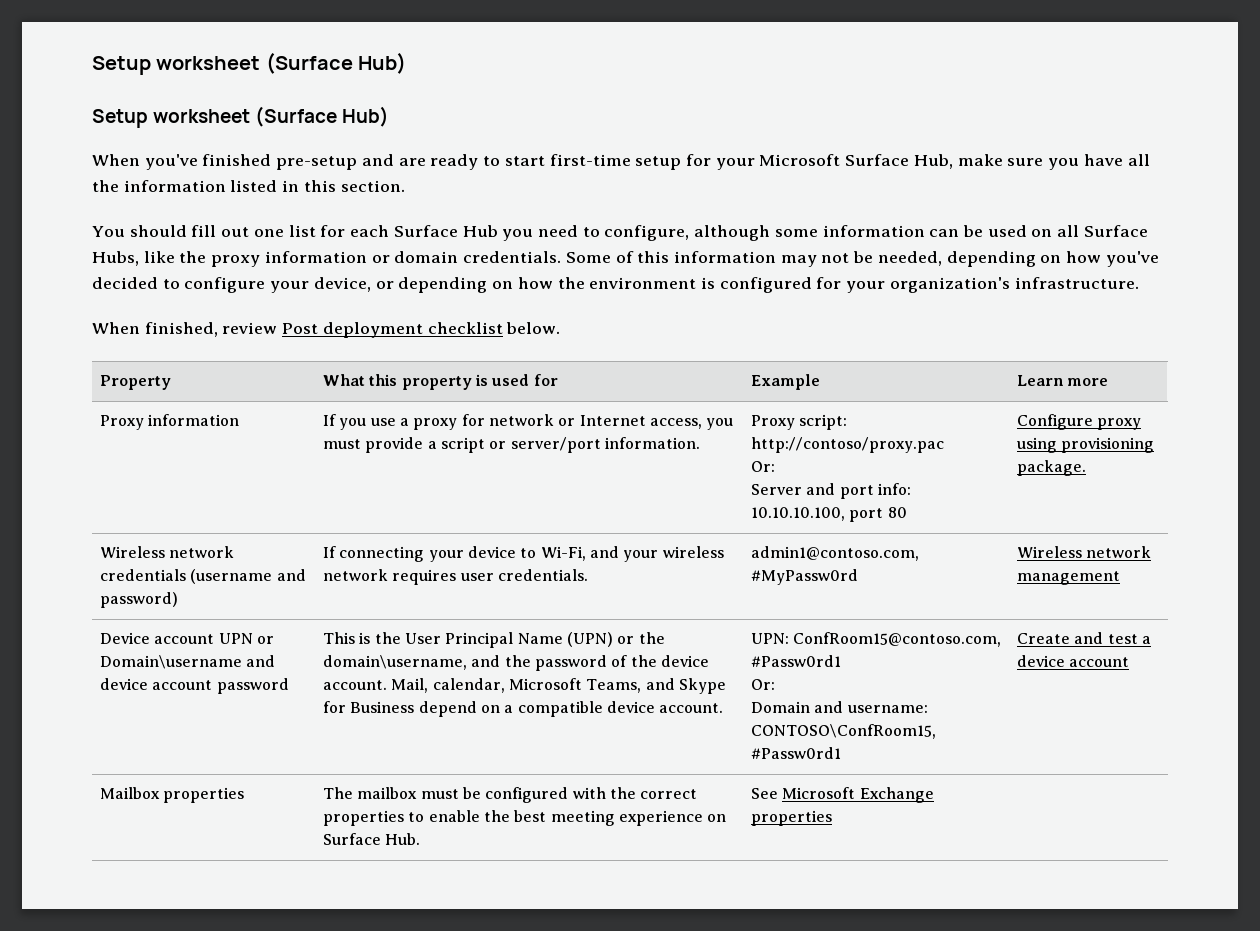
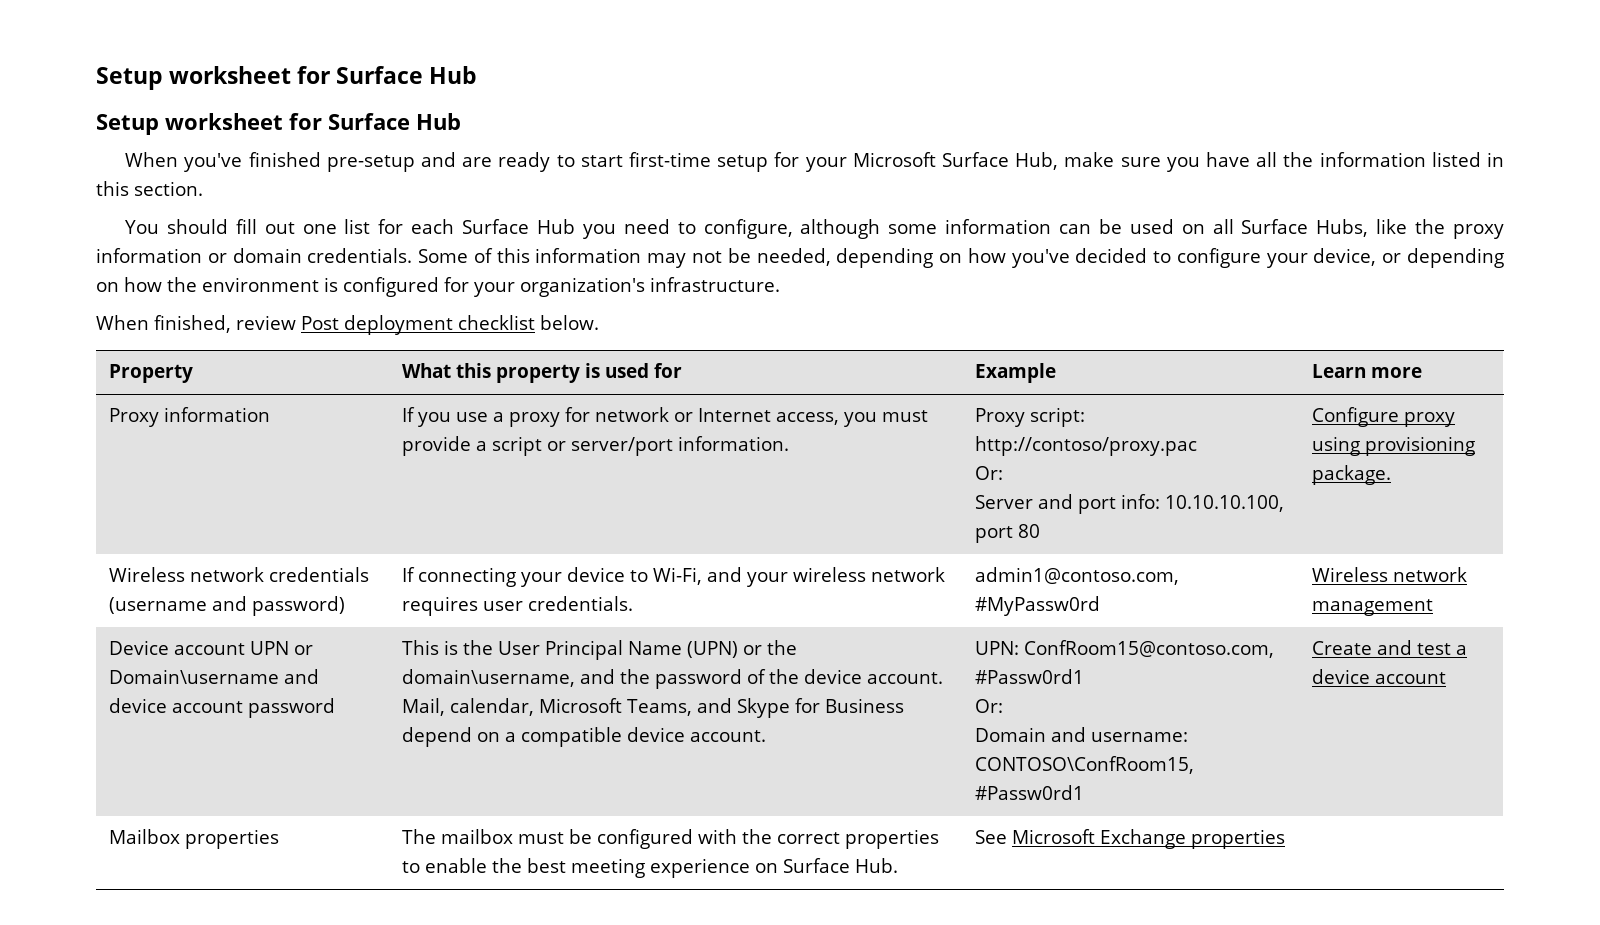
[92,52,407,75] [92,106,390,128] Setup worksheet (Surface Hub) // Setup worksheet (Surface Hub) -> [96,66,478,90] [96,113,461,135] Setup worksheet for Surface Hub // Setup worksheet for Surface Hub

